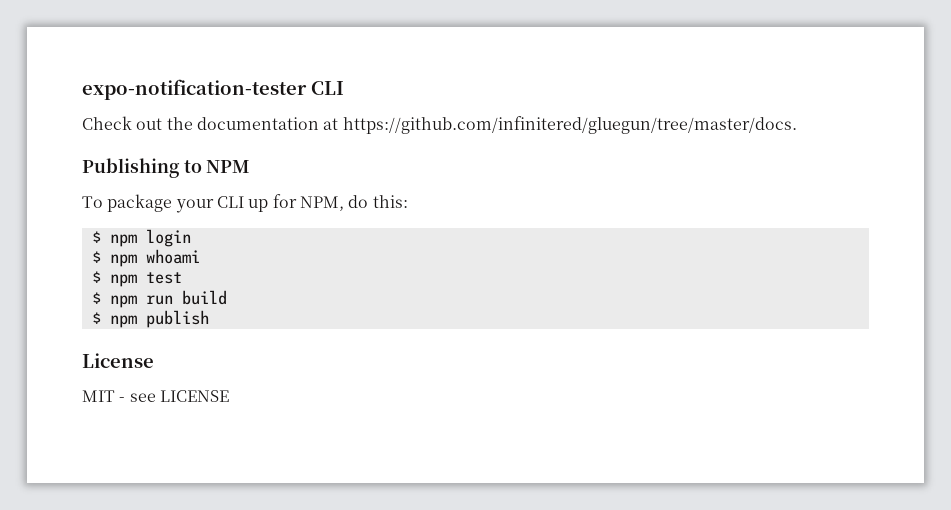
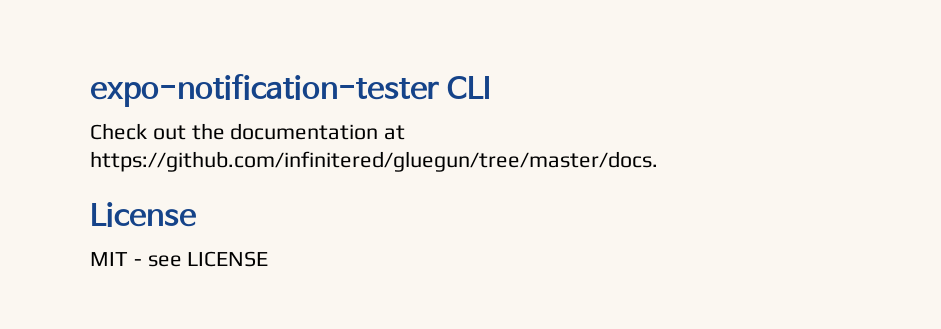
[82,158,251,178] [82,194,408,213] [91,229,191,247] [91,249,200,267] [91,271,182,287] [91,290,227,308] [91,310,209,328] // Publishing to NPM // To package your CLI up for NPM, do this: // $ npm login // $ npm whoami // $ npm test // $ npm run build // $ npm publish -> (658, 161) none

